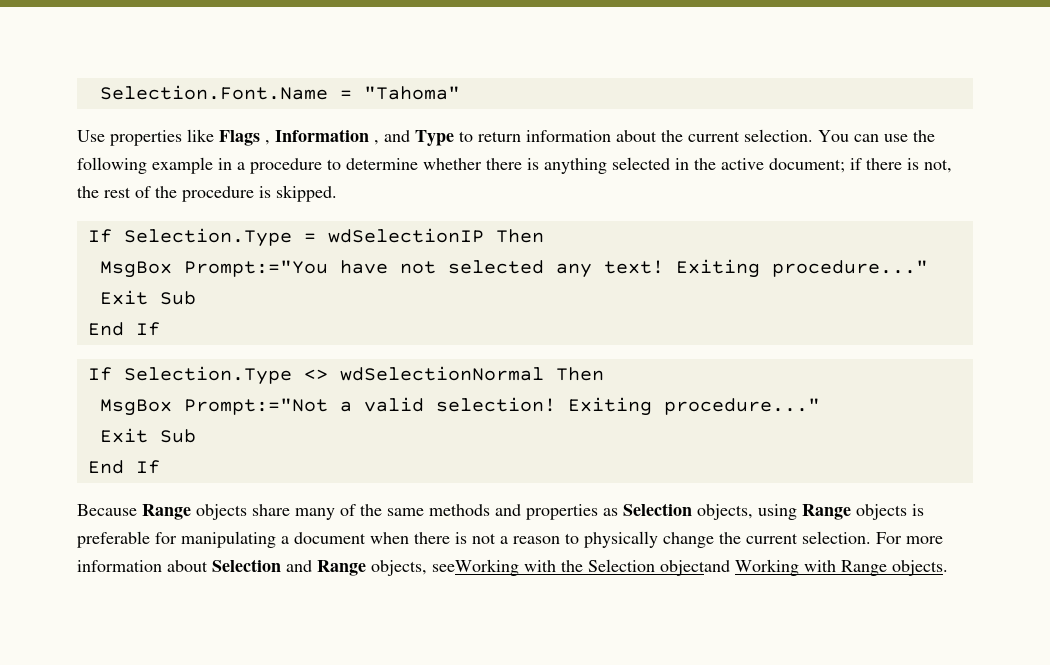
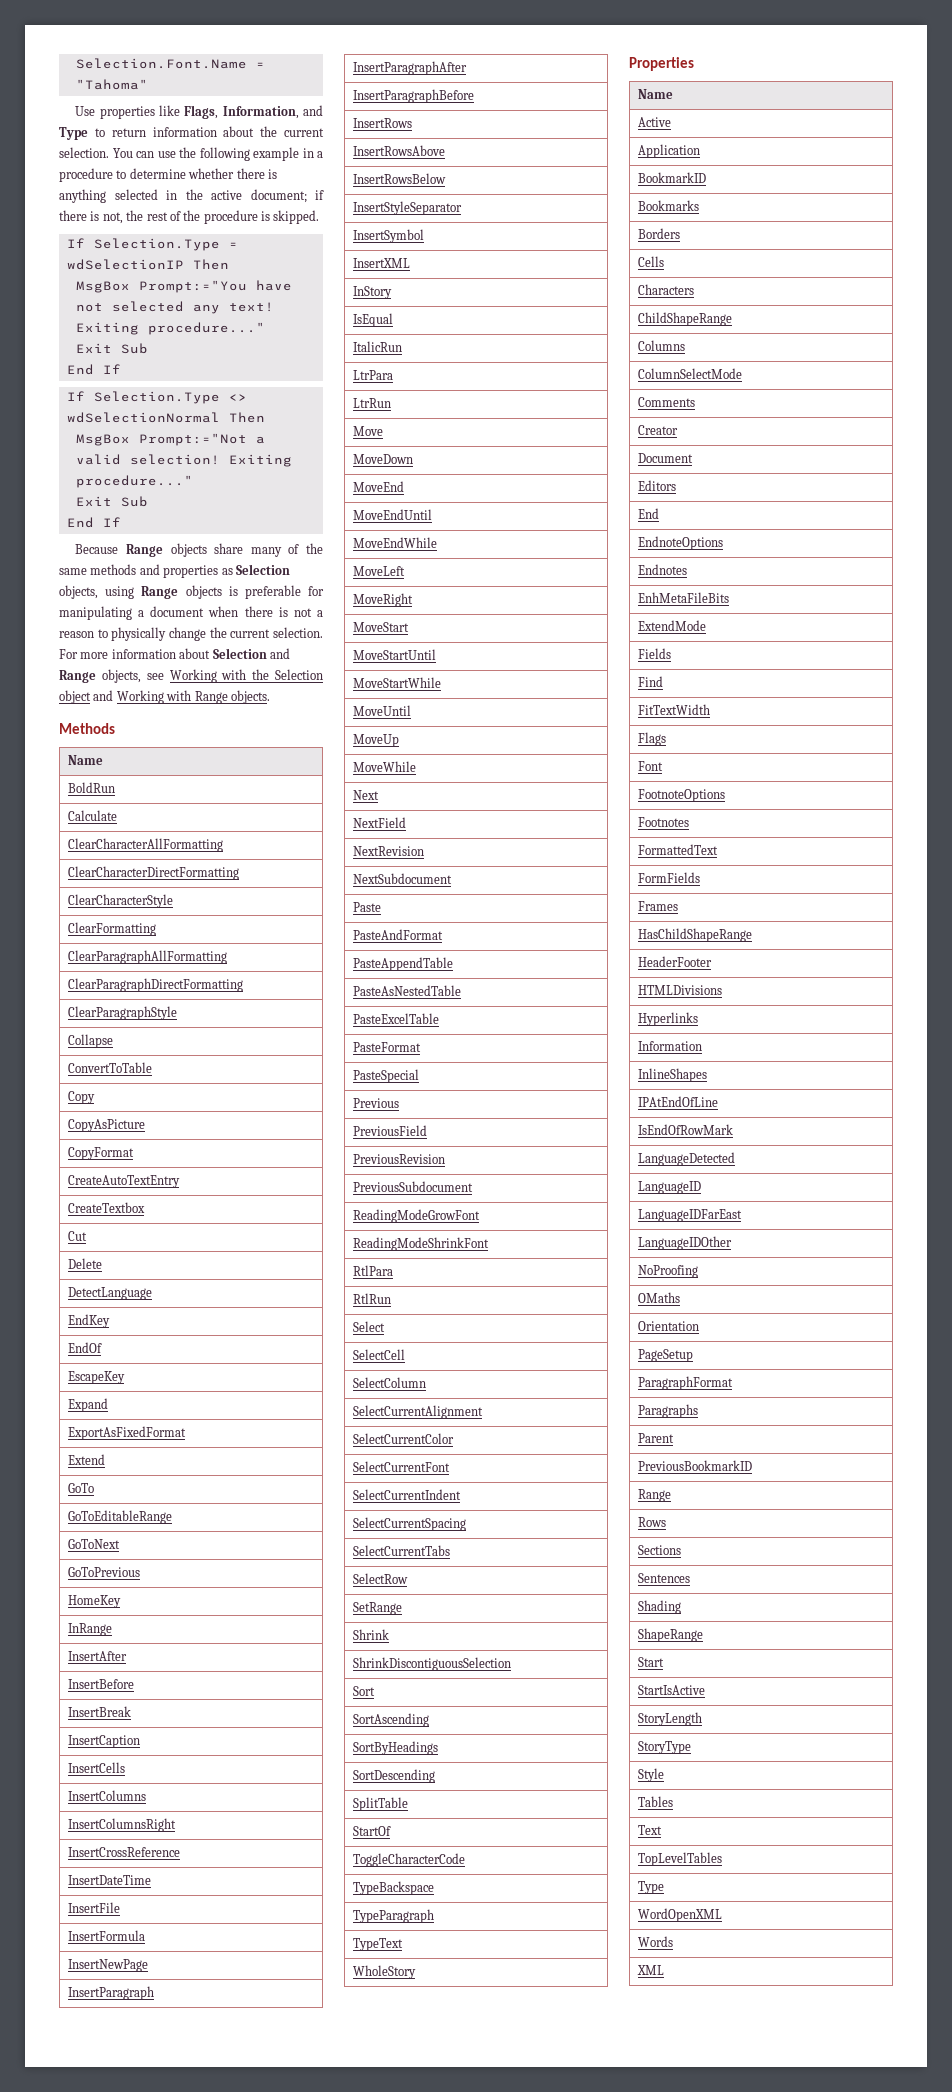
[219,129,379,146] Flags , Information , -> [184,105,299,119] Flags, Information,
[432,559,519,576] seeWorking -> [146,669,217,683] see Working
[660,560,730,576] objectand -> [59,690,114,704] object and
(948, 568) none -> [59,723,115,734] [68,755,104,765] [68,782,116,793] [68,810,118,821] [68,838,224,852] [68,866,240,880] [68,894,174,908] [68,922,157,936] [68,950,228,964] [68,978,244,992] [68,1006,178,1020] [68,1034,114,1048] [68,1062,153,1073] [68,1091,96,1104] [68,1119,146,1132] [68,1147,135,1160] [68,1175,181,1188] [68,1202,146,1213] [68,1231,88,1241] [68,1258,103,1269] [68,1287,153,1300] [68,1314,111,1328] [68,1342,103,1353] [68,1371,126,1384] [68,1398,109,1412] [68,1426,187,1440] [68,1454,106,1465] [68,1483,95,1493] [68,1510,173,1524] [68,1539,121,1549] [68,1567,141,1577] [68,1595,122,1608] [68,1623,113,1636] [68,1651,128,1661] [68,1679,135,1689] [68,1706,132,1717] [68,1735,141,1748] [68,1762,126,1773] [68,1790,147,1801] [68,1818,177,1832] [68,1847,181,1857] [68,1875,152,1885] [68,1902,121,1913] [68,1930,146,1941] [68,1959,149,1972] [68,1986,155,2000] [353,61,468,75] [353,89,475,103] [353,118,413,128] [353,145,446,156] [353,173,447,184] [353,201,463,215] [353,229,425,243] [353,258,411,268] [353,286,393,299] [353,313,394,327] [353,341,403,352] [353,370,394,380] [353,398,392,408] [353,426,384,436] [353,454,414,464] [353,481,405,492] [353,509,433,520] [353,537,438,548] [353,566,406,576] [353,593,414,607] [353,622,410,632] [353,649,437,660] [353,677,442,688] [353,705,412,716] [353,734,400,747] [353,761,417,772] [353,790,380,800] [353,817,407,828] [353,846,425,856] [353,873,453,884] [353,902,382,912] [353,929,444,940] [353,957,454,971] [353,985,462,996] [353,1013,440,1024] [353,1042,422,1052] [353,1069,420,1083] [353,1098,400,1108] [353,1125,428,1136] [353,1154,446,1164] [353,1181,474,1192] [353,1209,481,1223] [353,1237,490,1251] [353,1265,394,1276] [353,1293,392,1304] [353,1321,386,1332] [353,1349,406,1360] [353,1377,427,1388] [353,1405,484,1419] [353,1433,455,1444] [353,1461,451,1472] [353,1489,462,1500] [353,1517,467,1531] [353,1545,451,1556] [353,1573,409,1584] [353,1602,403,1615] [353,1629,390,1640] [353,1657,512,1671] [353,1686,376,1696] [353,1713,430,1727] [353,1741,439,1755] [353,1769,436,1783] [353,1797,409,1811] [353,1826,392,1836] [353,1853,466,1867] [353,1881,435,1895] [353,1909,435,1923] [353,1938,404,1951] [353,1965,417,1979] [629,57,694,71] [638,89,674,99] [638,117,672,127] [638,144,701,158] [638,172,707,183] [638,200,700,211] [638,228,681,239] [638,256,665,267] [638,284,695,295] [638,312,733,326] [638,340,686,351] [638,368,743,379] [638,397,696,407] [638,425,679,435] [638,453,694,463] [638,480,677,491] [638,508,660,519] [638,536,724,550] [638,564,688,575] [638,592,730,603] [638,620,707,631] [638,648,672,659] [638,676,664,687] [638,704,711,715] [638,732,667,746] [638,761,664,771] [638,789,726,802] [638,817,690,827] [638,844,719,855] [638,872,701,883] [638,901,679,911] [638,928,753,942] [638,956,713,967] [638,985,723,995] [638,1012,699,1026] [638,1041,703,1051] [638,1068,708,1082] [638,1096,719,1107] [638,1124,734,1135] [638,1152,736,1166] [638,1181,702,1194] [638,1209,743,1222] [638,1236,733,1250] [638,1265,699,1278] [638,1292,681,1303] [638,1321,700,1331] [638,1349,694,1362] [638,1376,734,1390] [638,1404,699,1418] [638,1433,675,1443] [638,1460,753,1471] [638,1489,672,1502] [638,1517,667,1527] [638,1545,682,1555] [638,1573,691,1583] [638,1600,682,1614] [638,1628,704,1642] [638,1657,665,1667] [638,1685,706,1695] [638,1712,703,1726] [638,1741,692,1754] [638,1768,665,1782] [638,1796,674,1807] [638,1825,663,1835] [638,1852,723,1866] [638,1881,665,1894] [638,1908,723,1922] [638,1936,674,1947] [637,1965,665,1975] // Methods // Name // BoldRun // Calculate // ClearCharacterAllFormatting // ClearCharacterDirectFormatting // ClearCharacterStyle // ClearFormatting // ClearParagraphAllFormatting // ClearParagraphDirectFormatting // ClearParagraphStyle // Collapse // ConvertToTable // Copy // CopyAsPicture // CopyFormat // CreateAutoTextEntry // CreateTextbox // Cut // Delete // DetectLanguage // EndKey // EndOf // EscapeKey // Expand // ExportAsFixedFormat // Extend // GoTo // GoToEditableRange // GoToNext // GoToPrevious // HomeKey // InRange // InsertAfter // InsertBefore // InsertBreak // InsertCaption // InsertCells // InsertColumns // InsertColumnsRight // InsertCrossReference // InsertDateTime // InsertFile // InsertFormula // InsertNewPage // InsertParagraph // InsertParagraphAfter // InsertParagraphBefore // InsertRows // InsertRowsAbove // InsertRowsBelow // InsertStyleSeparator // InsertSymbol // InsertXML // InStory // IsEqual // ItalicRun // LtrPara // LtrRun // Move // MoveDown // MoveEnd // MoveEndUntil // MoveEndWhile // MoveLeft // MoveRight // MoveStart // MoveStartUntil // MoveStartWhile // MoveUntil // MoveUp // MoveWhile // Next // NextField // NextRevision // NextSubdocument // Paste // PasteAndFormat // PasteAppendTable // PasteAsNestedTable // PasteExcelTable // PasteFormat // PasteSpecial // Previous // PreviousField // PreviousRevision // PreviousSubdocument // ReadingModeGrowFont // ReadingModeShrinkFont // RtlPara // RtlRun // Select // SelectCell // SelectColumn // SelectCurrentAlignment // SelectCurrentColor // SelectCurrentFont // SelectCurrentIndent // SelectCurrentSpacing // SelectCurrentTabs // SelectRow // SetRange // Shrink // ShrinkDiscontiguousSelection // Sort // SortAscending // SortByHeadings // SortDescending // SplitTable // StartOf // ToggleCharacterCode // TypeBackspace // TypeParagraph // TypeText // WholeStory // Properties // Name // Active // Application // BookmarkID // Bookmarks // Borders // Cells // Characters // ChildShapeRange // Columns // ColumnSelectMode // Comments // Creator // Document // Editors // End // EndnoteOptions // Endnotes // EnhMetaFileBits // ExtendMode // Fields // Find // FitTextWidth // Flags // Font // FootnoteOptions // Footnotes // FormattedText // FormFields // Frames // HasChildShapeRange // HeaderFooter // HTMLDivisions // Hyperlinks // Information // InlineShapes // IPAtEndOfLine // IsEndOfRowMark // LanguageDetected // LanguageID // LanguageIDFarEast // LanguageIDOther // NoProofing // OMaths // Orientation // PageSetup // ParagraphFormat // Paragraphs // Parent // PreviousBookmarkID // Range // Rows // Sections // Sentences // Shading // ShapeRange // Start // StartIsActive // StoryLength // StoryType // Style // Tables // Text // TopLevelTables // Type // WordOpenXML // Words // XML

